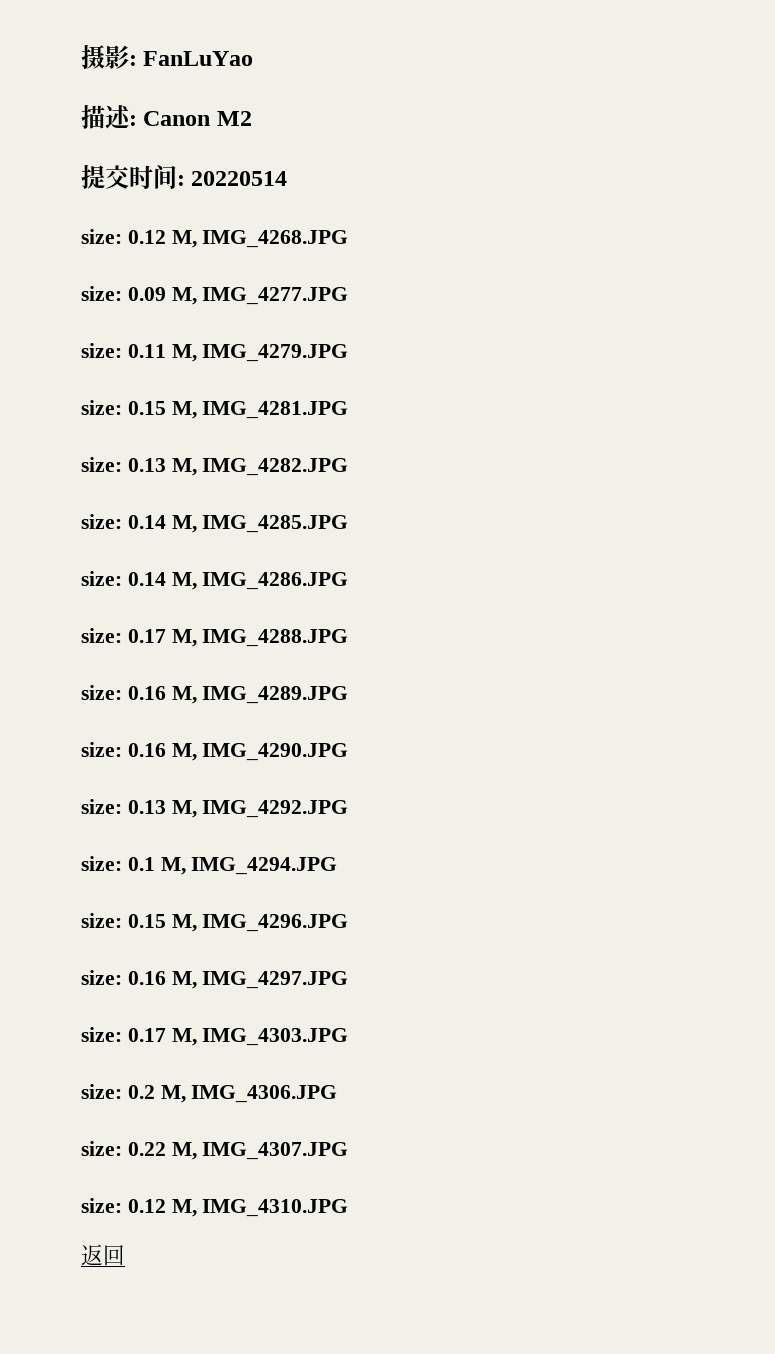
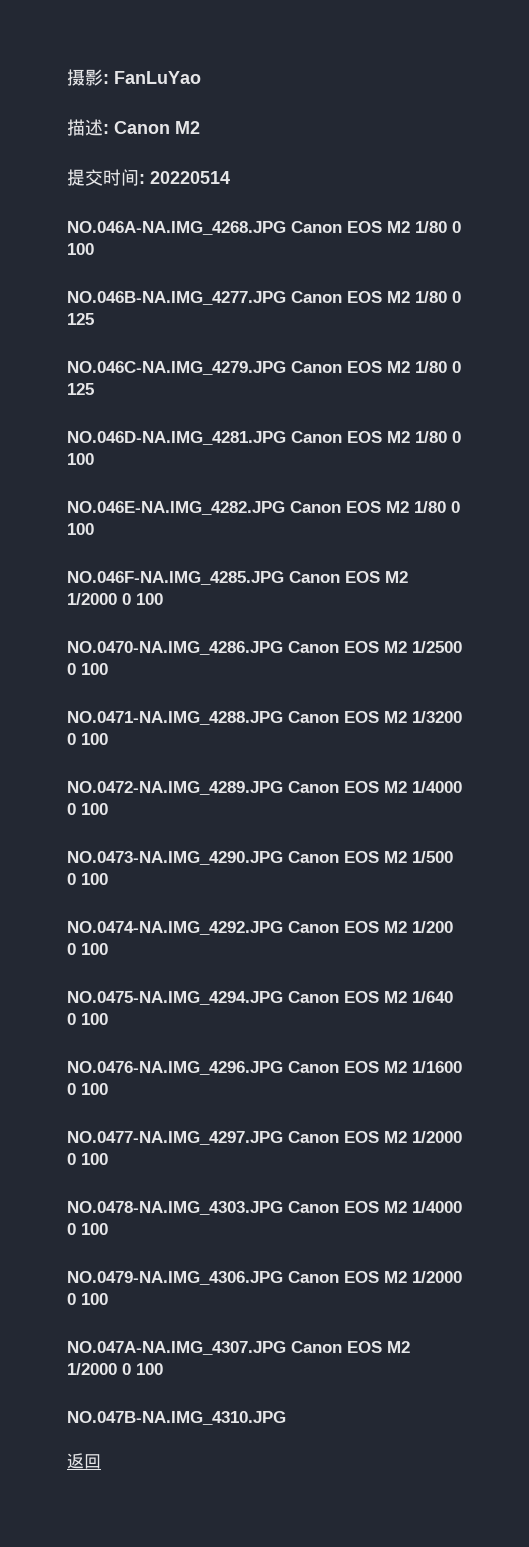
[81,229,349,248] [81,286,349,305] [81,343,349,362] [81,400,349,419] [81,457,349,476] [81,514,349,533] [81,571,349,590] [81,628,349,647] [81,685,349,704] [81,742,349,761] [81,799,349,818] [81,856,338,875] [81,913,349,932] [81,970,349,989] [81,1027,349,1046] [81,1084,338,1103] [81,1141,349,1160] [81,1198,349,1217] size: 0.12 M, IMG_4268.JPG // size: 0.09 M, IMG_4277.JPG // size: 0.11 M, IMG_4279.JPG // size: 0.15 M, IMG_4281.JPG // size: 0.13 M, IMG_4282.JPG // size: 0.14 M, IMG_4285.JPG // size: 0.14 M, IMG_4286.JPG // size: 0.17 M, IMG_4288.JPG // size: 0.16 M, IMG_4289.JPG // size: 0.16 M, IMG_4290.JPG // size: 0.13 M, IMG_4292.JPG // size: 0.1 M, IMG_4294.JPG // size: 0.15 M, IMG_4296.JPG // size: 0.16 M, IMG_4297.JPG // size: 0.17 M, IMG_4303.JPG // size: 0.2 M, IMG_4306.JPG // size: 0.22 M, IMG_4307.JPG // size: 0.12 M, IMG_4310.JPG -> [67,221,461,235] [67,243,94,255] [67,291,461,305] [67,313,94,325] [67,361,461,375] [67,383,94,395] [67,431,461,445] [67,453,94,465] [67,501,460,515] [67,523,94,535] [67,571,408,585] [67,593,163,605] [67,641,462,655] [67,663,108,675] [67,711,462,725] [67,733,108,745] [67,781,462,795] [67,803,108,815] [67,851,453,865] [67,873,108,885] [67,921,453,935] [67,943,108,955] [67,991,453,1005] [67,1013,108,1025] [67,1061,462,1075] [67,1083,108,1095] [67,1131,462,1145] [67,1153,108,1165] [67,1201,462,1215] [67,1223,108,1235] [67,1271,462,1285] [67,1293,108,1305] [67,1341,410,1355] [67,1363,163,1375] [67,1411,286,1425] NO.046A-NA.IMG_4268.JPG Canon EOS M2 1/80 0 100 // NO.046B-NA.IMG_4277.JPG Canon EOS M2 1/80 0 125 // NO.046C-NA.IMG_4279.JPG Canon EOS M2 1/80 0 125 // NO.046D-NA.IMG_4281.JPG Canon EOS M2 1/80 0 100 // NO.046E-NA.IMG_4282.JPG Canon EOS M2 1/80 0 100 // NO.046F-NA.IMG_4285.JPG Canon EOS M2 1/2000 0 100 // NO.0470-NA.IMG_4286.JPG Canon EOS M2 1/2500 0 100 // NO.0471-NA.IMG_4288.JPG Canon EOS M2 1/3200 0 100 // NO.0472-NA.IMG_4289.JPG Canon EOS M2 1/4000 0 100 // NO.0473-NA.IMG_4290.JPG Canon EOS M2 1/500 0 100 // NO.0474-NA.IMG_4292.JPG Canon EOS M2 1/200 0 100 // NO.0475-NA.IMG_4294.JPG Canon EOS M2 1/640 0 100 // NO.0476-NA.IMG_4296.JPG Canon EOS M2 1/1600 0 100 // NO.0477-NA.IMG_4297.JPG Canon EOS M2 1/2000 0 100 // NO.0478-NA.IMG_4303.JPG Canon EOS M2 1/4000 0 100 // NO.0479-NA.IMG_4306.JPG Canon EOS M2 1/2000 0 100 // NO.047A-NA.IMG_4307.JPG Canon EOS M2 1/2000 0 100 // NO.047B-NA.IMG_4310.JPG

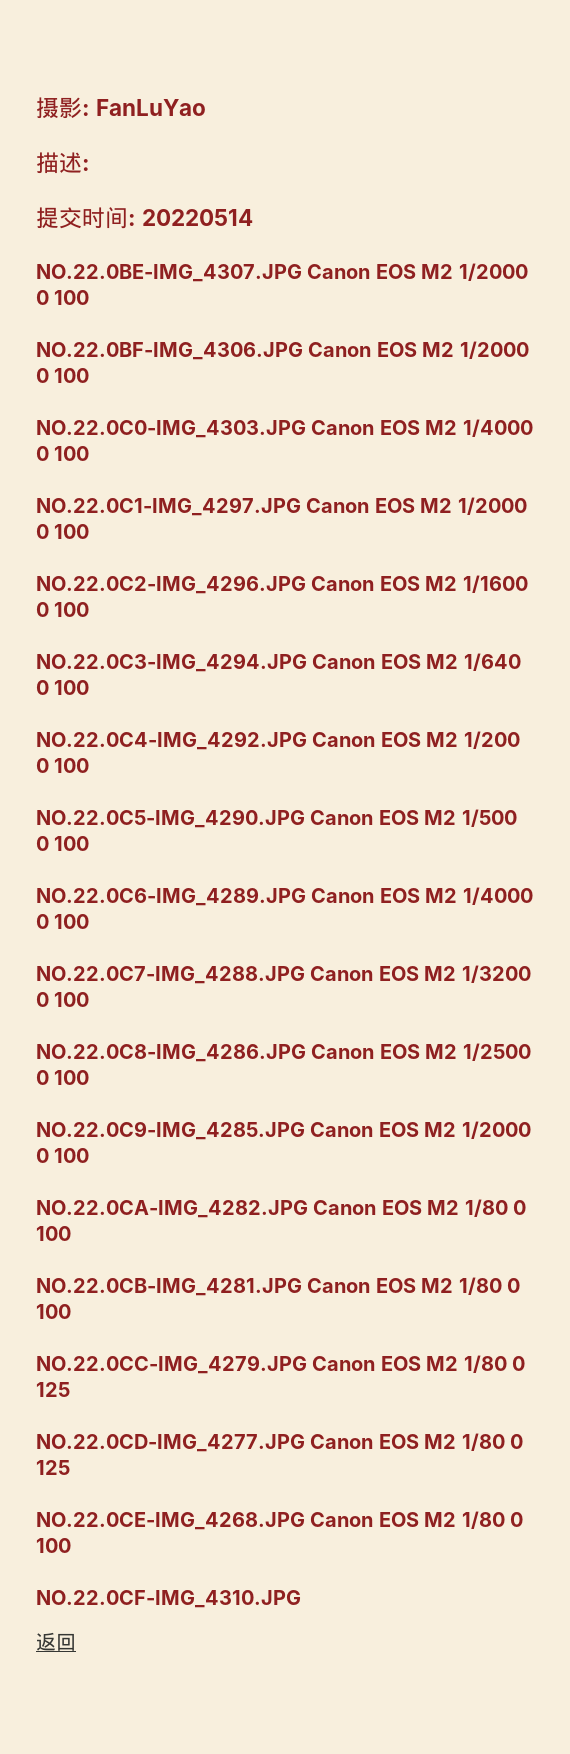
[114,121,200,134] Canon M2 -> (90, 165) none
[67,221,461,235] [67,243,94,255] [67,291,461,305] [67,313,94,325] [67,361,461,375] [67,383,94,395] [67,431,461,445] [67,453,94,465] [67,501,460,515] [67,523,94,535] [67,571,408,585] [67,593,163,605] [67,641,462,655] [67,663,108,675] [67,711,462,725] [67,733,108,745] [67,781,462,795] [67,803,108,815] [67,851,453,865] [67,873,108,885] [67,921,453,935] [67,943,108,955] [67,991,453,1005] [67,1013,108,1025] [67,1061,462,1075] [67,1083,108,1095] [67,1131,462,1145] [67,1153,108,1165] [67,1201,462,1215] [67,1223,108,1235] [67,1271,462,1285] [67,1293,108,1305] [67,1341,410,1355] [67,1363,163,1375] [67,1411,286,1425] NO.046A-NA.IMG_4268.JPG Canon EOS M2 1/80 0 100 // NO.046B-NA.IMG_4277.JPG Canon EOS M2 1/80 0 125 // NO.046C-NA.IMG_4279.JPG Canon EOS M2 1/80 0 125 // NO.046D-NA.IMG_4281.JPG Canon EOS M2 1/80 0 100 // NO.046E-NA.IMG_4282.JPG Canon EOS M2 1/80 0 100 // NO.046F-NA.IMG_4285.JPG Canon EOS M2 1/2000 0 100 // NO.0470-NA.IMG_4286.JPG Canon EOS M2 1/2500 0 100 // NO.0471-NA.IMG_4288.JPG Canon EOS M2 1/3200 0 100 // NO.0472-NA.IMG_4289.JPG Canon EOS M2 1/4000 0 100 // NO.0473-NA.IMG_4290.JPG Canon EOS M2 1/500 0 100 // NO.0474-NA.IMG_4292.JPG Canon EOS M2 1/200 0 100 // NO.0475-NA.IMG_4294.JPG Canon EOS M2 1/640 0 100 // NO.0476-NA.IMG_4296.JPG Canon EOS M2 1/1600 0 100 // NO.0477-NA.IMG_4297.JPG Canon EOS M2 1/2000 0 100 // NO.0478-NA.IMG_4303.JPG Canon EOS M2 1/4000 0 100 // NO.0479-NA.IMG_4306.JPG Canon EOS M2 1/2000 0 100 // NO.047A-NA.IMG_4307.JPG Canon EOS M2 1/2000 0 100 // NO.047B-NA.IMG_4310.JPG -> [36,263,528,282] [36,290,90,305] [36,341,529,360] [36,368,90,383] [36,419,533,438] [36,446,90,461] [36,497,527,516] [36,524,90,539] [36,575,528,594] [36,602,90,617] [36,653,521,672] [36,680,90,695] [36,731,520,750] [36,758,90,773] [36,809,517,828] [36,836,90,851] [36,887,533,906] [36,914,90,929] [36,965,531,984] [36,992,90,1007] [36,1043,531,1062] [36,1070,90,1085] [36,1121,531,1140] [36,1148,90,1163] [36,1199,526,1218] [36,1226,71,1241] [36,1277,520,1296] [36,1304,71,1319] [36,1355,525,1374] [36,1382,70,1397] [36,1433,523,1452] [36,1460,70,1475] [36,1511,523,1530] [36,1538,71,1553] [36,1590,301,1608] NO.22.0BE-IMG_4307.JPG Canon EOS M2 1/2000 0 100 // NO.22.0BF-IMG_4306.JPG Canon EOS M2 1/2000 0 100 // NO.22.0C0-IMG_4303.JPG Canon EOS M2 1/4000 0 100 // NO.22.0C1-IMG_4297.JPG Canon EOS M2 1/2000 0 100 // NO.22.0C2-IMG_4296.JPG Canon EOS M2 1/1600 0 100 // NO.22.0C3-IMG_4294.JPG Canon EOS M2 1/640 0 100 // NO.22.0C4-IMG_4292.JPG Canon EOS M2 1/200 0 100 // NO.22.0C5-IMG_4290.JPG Canon EOS M2 1/500 0 100 // NO.22.0C6-IMG_4289.JPG Canon EOS M2 1/4000 0 100 // NO.22.0C7-IMG_4288.JPG Canon EOS M2 1/3200 0 100 // NO.22.0C8-IMG_4286.JPG Canon EOS M2 1/2500 0 100 // NO.22.0C9-IMG_4285.JPG Canon EOS M2 1/2000 0 100 // NO.22.0CA-IMG_4282.JPG Canon EOS M2 1/80 0 100 // NO.22.0CB-IMG_4281.JPG Canon EOS M2 1/80 0 100 // NO.22.0CC-IMG_4279.JPG Canon EOS M2 1/80 0 125 // NO.22.0CD-IMG_4277.JPG Canon EOS M2 1/80 0 125 // NO.22.0CE-IMG_4268.JPG Canon EOS M2 1/80 0 100 // NO.22.0CF-IMG_4310.JPG

